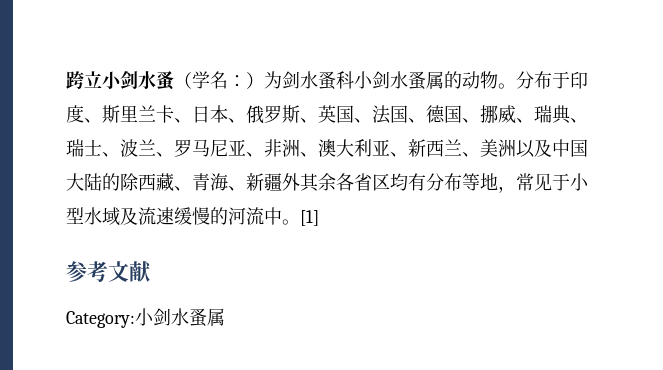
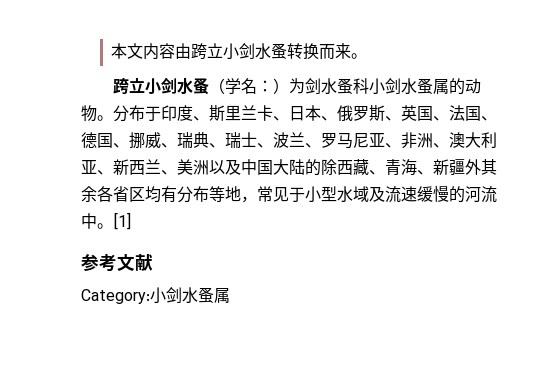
(66, 80) none -> [111,43,368,60] 本文内容由跨立小剑水蚤转换而来。 //

